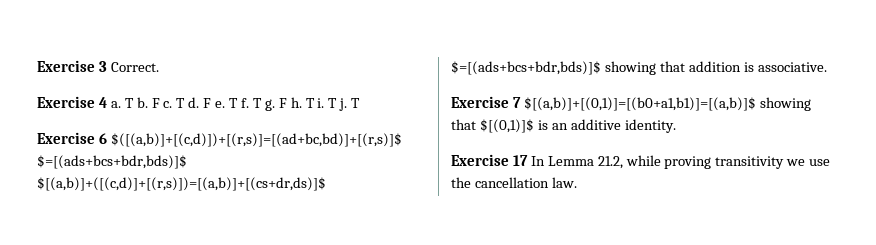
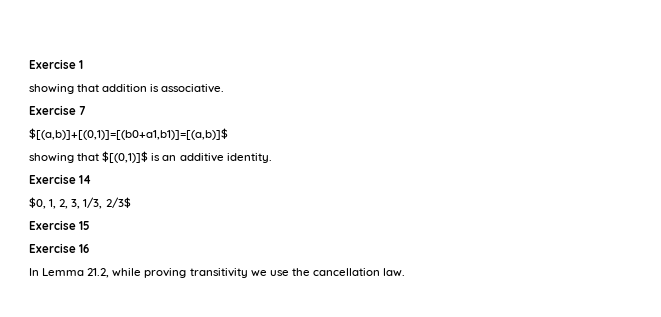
[37,60,159,72] [37,96,361,111] [37,132,402,147] [37,155,187,169] [37,177,326,191] [451,61,601,75] Exercise 3 Correct. // Exercise 4 a. T b. F c. T d. F e. T f. T g. F h. T i. T j. T // Exercise 6 $([(a,b)]+[(c,d)])+[(r,s)]=[(ad+bc,bd)]+[(r,s)]$ $=[(ads+bcs+bdr,bds)]$ $[(a,b)]+([(c,d)]+[(r,s)])=[(a,b)]+[(cs+dr,ds)]$ $=[(ads+bcs+bdr,bds)]$ -> [29,59,84,69] Exercise 1 //
(521, 102) none -> (87, 110) //
(756, 104) none -> (228, 134) //
[512,155,528,166] 17 -> [79,175,92,184] [29,197,131,209] [29,220,91,230] [29,243,90,253] 14 // $0, 1, 2, 3, 1/3, 2/3$ // Exercise 15 // Exercise 16 //

